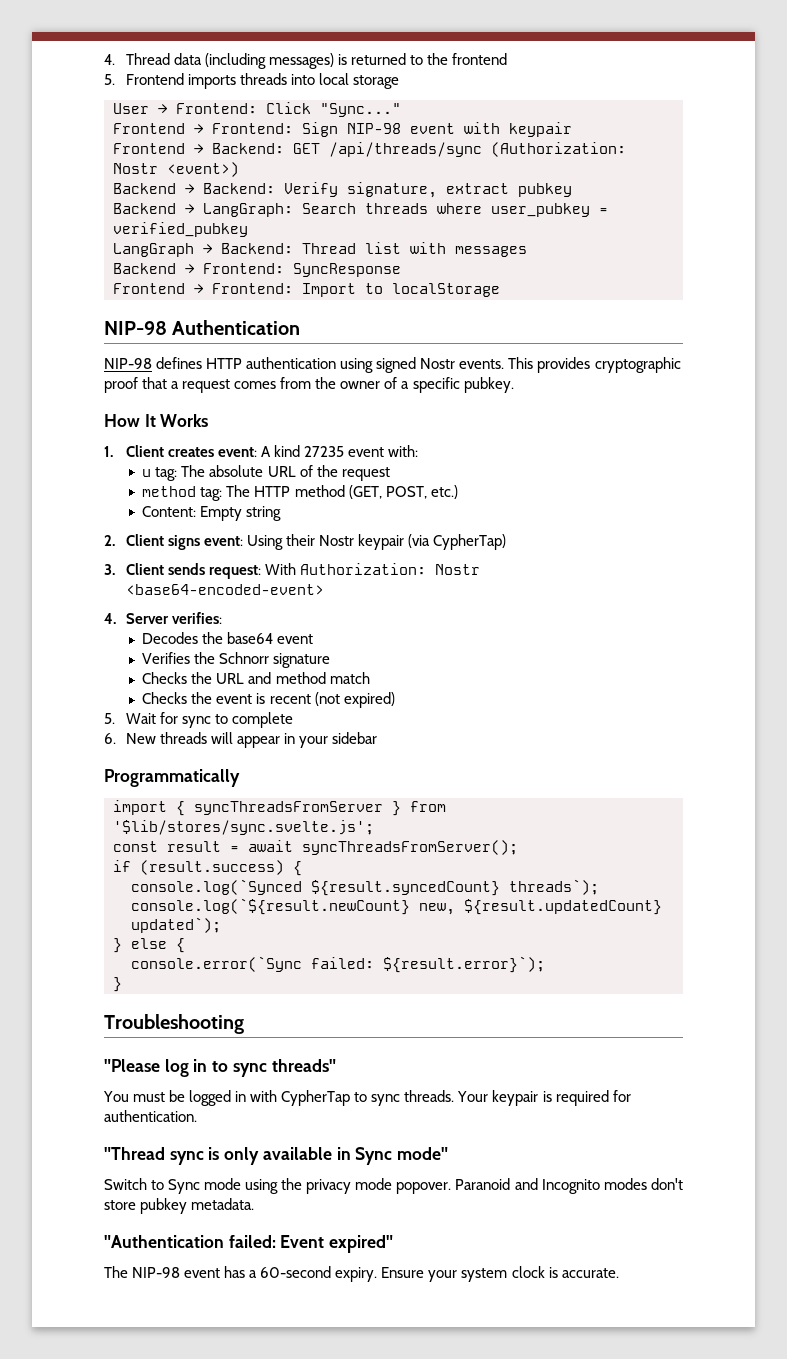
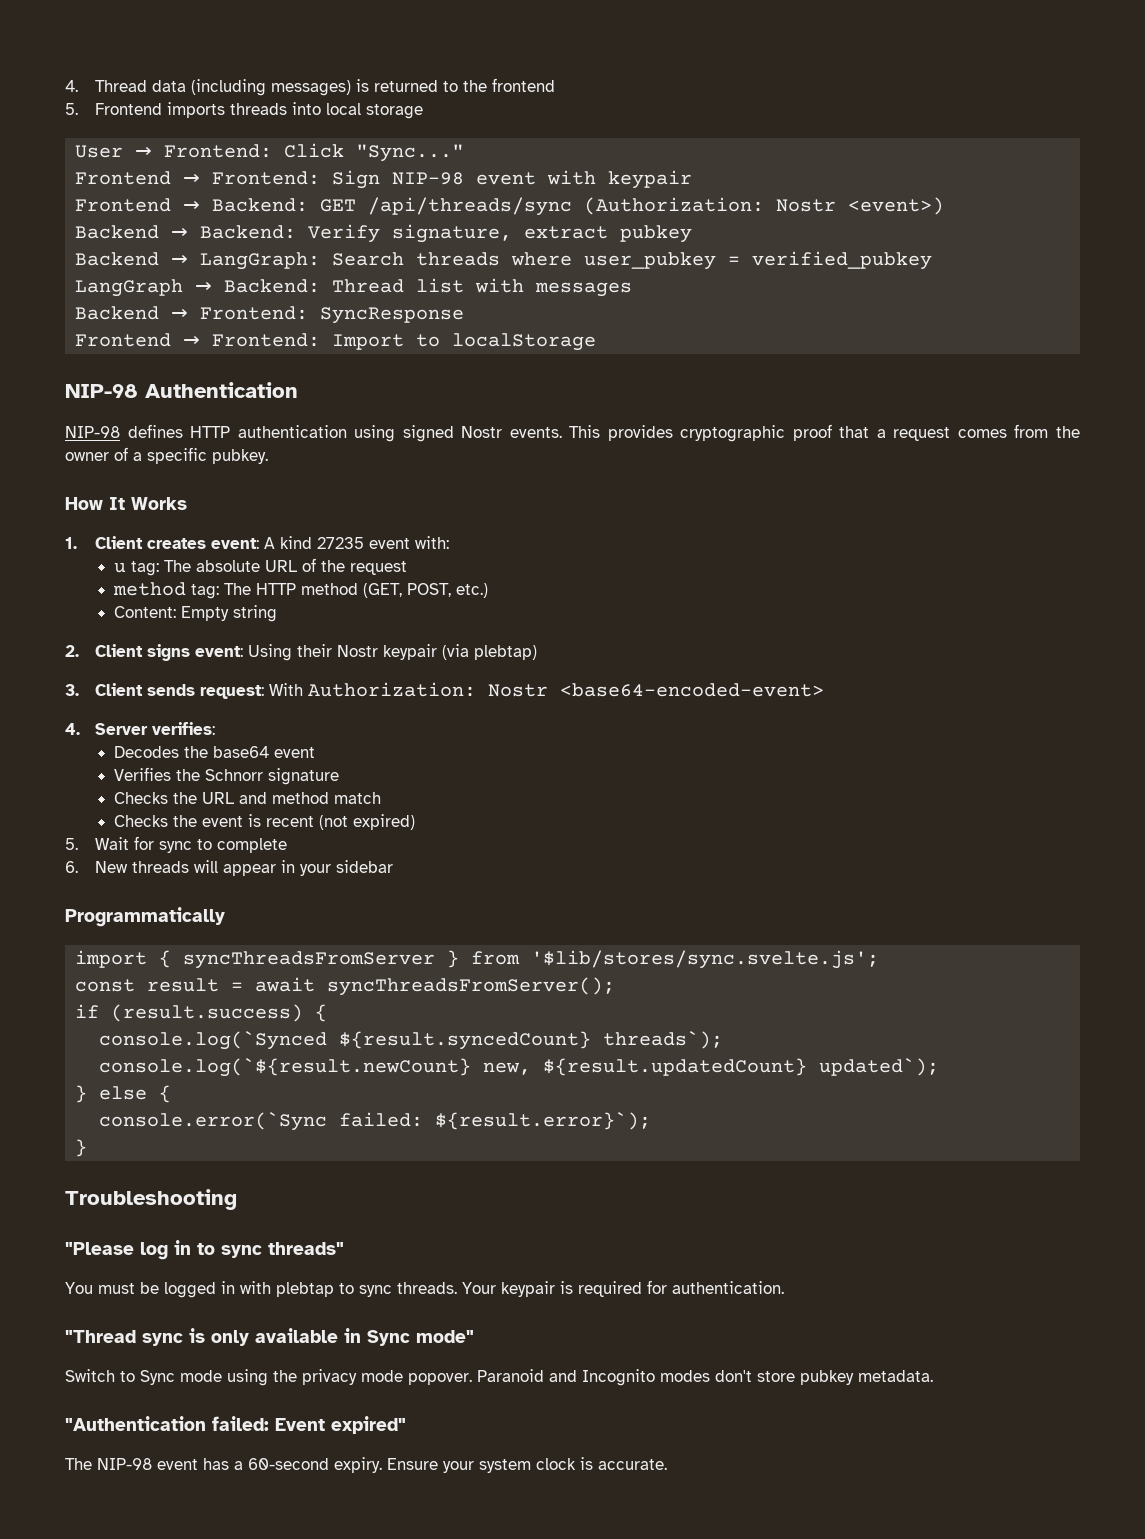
[433,534,507,550] CypherTap) -> [474,645,538,660] plebtap)
[281,1090,351,1106] CypherTap -> [276,1282,334,1297] plebtap

